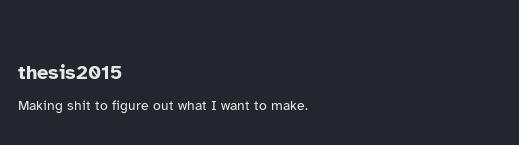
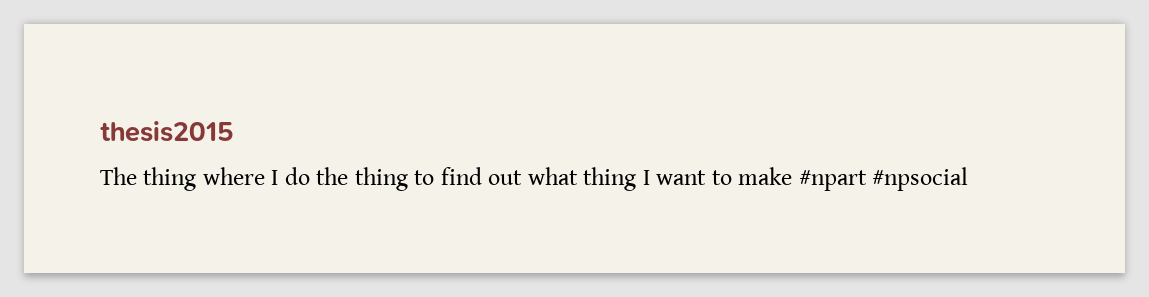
[18,100,149,114] Making shit to figure -> [100,167,482,191] The thing where I do the thing to find
(207, 105) none -> [583,167,637,191] thing
[271,101,308,110] make. -> [738,167,969,191] make #npart #npsocial

